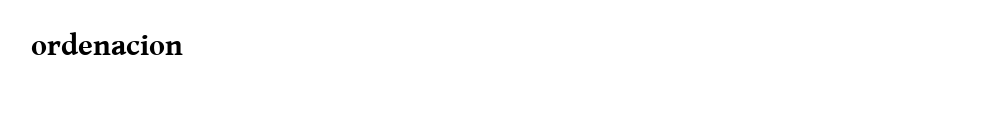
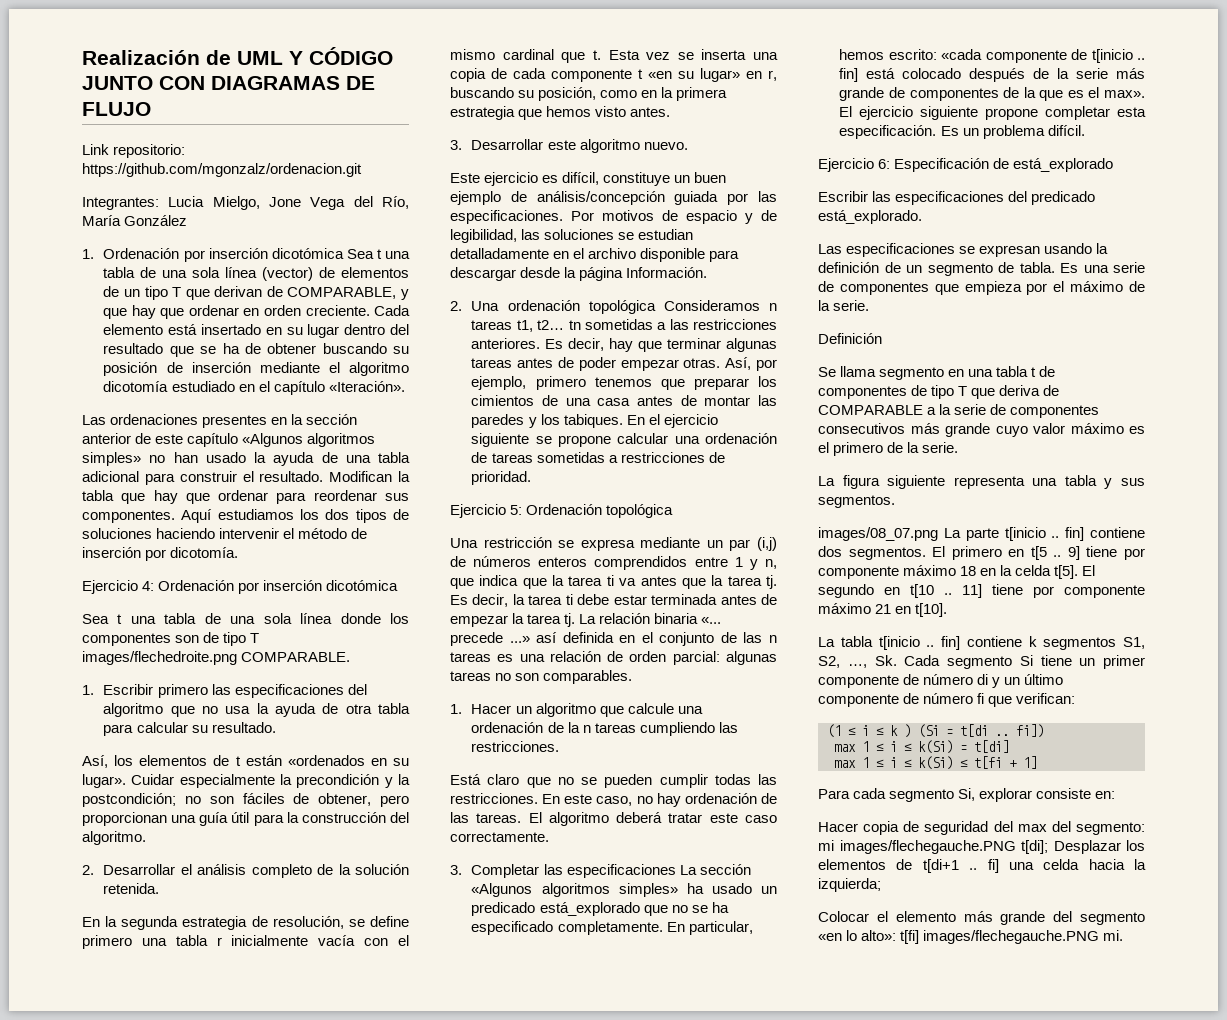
[31,32,183,55] ordenacion -> [82,47,393,65] [82,76,375,90] [82,102,151,116] [82,144,186,158] [82,163,362,177] [82,196,409,210] [82,215,188,226] [82,248,410,262] [103,267,409,281] [103,286,409,300] [103,305,411,319] [103,324,410,338] [103,343,409,357] [103,362,409,376] [103,381,405,395] [82,414,358,428] [82,433,376,447] [82,452,410,466] [82,471,410,485] [82,490,409,504] [82,509,409,523] [82,528,368,539] [82,547,239,561] [82,580,399,594] [82,613,410,624] [82,632,260,646] [82,651,351,665] [82,684,367,698] [103,703,410,717] [103,722,276,736] [82,755,409,768] [82,774,410,788] [82,793,409,807] [82,812,409,826] [82,831,146,845] [82,864,409,878] [103,883,160,894] [82,916,410,930] [82,935,409,949] [450,49,778,63] [450,68,777,82] [450,87,728,101] [450,106,671,120] [450,139,688,153] [450,172,727,186] [450,191,777,205] [450,210,777,224] [450,229,694,243] [450,248,740,262] [450,267,708,281] [450,300,777,314] [471,319,777,332] [471,338,777,352] [471,357,777,371] [471,376,777,390] [471,395,777,406] [471,414,718,428] [471,433,777,447] [471,452,725,463] [471,471,532,485] [450,504,674,518] [450,537,777,551] [450,556,777,570] [450,575,777,589] [450,594,777,607] [450,613,722,627] [450,632,777,646] [450,651,777,665] [450,670,633,684] [450,703,703,717] [471,722,738,736] [471,741,560,752] [450,774,777,788] [450,793,777,807] [450,812,777,826] [450,832,549,842] [450,864,751,878] [471,883,777,897] [471,902,729,916] [471,921,753,935] [839,49,1145,63] [839,68,1145,82] [839,87,1145,101] [839,106,1146,120] [839,125,1085,139] [818,158,1114,172] [818,191,1096,205] [818,210,922,224] [818,243,1109,257] [818,262,1145,276] [818,281,1145,295] [818,300,870,311] [818,333,882,344] [818,366,1056,380] [818,385,1060,399] [818,404,1100,418] [818,423,1145,437] [818,442,959,456] [818,475,1145,489] [818,495,895,508] [818,527,1145,541] [818,546,1145,560] [818,565,1096,579] [818,584,1145,598] [818,603,948,617] [818,636,1145,650] [818,655,1145,669] [818,674,1064,688] [818,693,1076,707] [827,724,1044,738] [834,740,1009,754] [834,756,1037,770] [818,788,1116,802] [818,821,1145,835] [818,840,1145,854] [818,859,1146,873] [818,878,881,892] [818,911,1145,925] [818,930,1124,944] Realización de UML Y CÓDIGO JUNTO CON DIAGRAMAS DE FLUJO // Link repositorio: https://github.com/mgonzalz/ordenacion.git // Integrantes: Lucia Mielgo, Jone Vega del Río, María González // 1. Ordenación por inserción dicotómica Sea t una tabla de una sola línea (vector) de elementos de un tipo T que derivan de COMPARABLE, y que hay que ordenar en orden creciente. Cada elemento está insertado en su lugar dentro del resultado que se ha de obtener buscando su posición de inserción mediante el algoritmo dicotomía estudiado en el capítulo «Iteración». // Las ordenaciones presentes en la sección anterior de este capítulo «Algunos algoritmos simples» no han usado la ayuda de una tabla adicional para construir el resultado. Modifican la tabla que hay que ordenar para reordenar sus componentes. Aquí estudiamos los dos tipos de soluciones haciendo intervenir el método de inserción por dicotomía. // Ejercicio 4: Ordenación por inserción dicotómica // Sea t una tabla de una sola línea donde los componentes son de tipo T images/flechedroite.png COMPARABLE. // 1. Escribir primero las especificaciones del algoritmo que no usa la ayuda de otra tabla para calcular su resultado. // Así, los elementos de t están «ordenados en su lugar». Cuidar especialmente la precondición y la postcondición; no son fáciles de obtener, pero proporcionan una guía útil para la construcción del algoritmo. // 2. Desarrollar el análisis completo de la solución retenida. // En la segunda estrategia de resolución, se define primero una tabla r inicialmente vacía con el mismo cardinal que t. Esta vez se inserta una copia de cada componente t «en su lugar» en r, buscando su posición, como en la primera estrategia que hemos visto antes. // 3. Desarrollar este algoritmo nuevo. // Este ejercicio es difícil, constituye un buen ejemplo de análisis/concepción guiada por las especificaciones. Por motivos de espacio y de legibilidad, las soluciones se estudian detalladamente en el archivo disponible para descargar desde la página Información. // 2. Una ordenación topológica Consideramos n tareas t1, t2… tn sometidas a las restricciones anteriores. Es decir, hay que terminar algunas tareas antes de poder empezar otras. Así, por ejemplo, primero tenemos que preparar los cimientos de una casa antes de montar las paredes y los tabiques. En el ejercicio siguiente se propone calcular una ordenación de tareas sometidas a restricciones de prioridad. // Ejercicio 5: Ordenación topológica // Una restricción se expresa mediante un par (i,j) de números enteros comprendidos entre 1 y n, que indica que la tarea ti va antes que la tarea tj. Es decir, la tarea ti debe estar terminada antes de empezar la tarea tj. La relación binaria «... precede ...» así definida en el conjunto de las n tareas es una relación de orden parcial: algunas tareas no son comparables. // 1. Hacer un algoritmo que calcule una ordenación de la n tareas cumpliendo las restricciones. // Está claro que no se pueden cumplir todas las restricciones. En este caso, no hay ordenación de las tareas. El algoritmo deberá tratar este caso correctamente. // 3. Completar las especificaciones La sección «Algunos algoritmos simples» ha usado un predicado está_explorado que no se ha especificado completamente. En particular, hemos escrito: «cada componente de t[inicio .. fin] está colocado después de la serie más grande de componentes de la que es el max». El ejercicio siguiente propone completar esta especificación. Es un problema difícil. // Ejercicio 6: Especificación de está_explorado // Escribir las especificaciones del predicado está_explorado. // Las especificaciones se expresan usando la definición de un segmento de tabla. Es una serie de componentes que empieza por el máximo de la serie. // Definición // Se llama segmento en una tabla t de componentes de tipo T que deriva de COMPARABLE a la serie de componentes consecutivos más grande cuyo valor máximo es el primero de la serie. // La figura siguiente representa una tabla y sus segmentos. // images/08_07.png La parte t[inicio .. fin] contiene dos segmentos. El primero en t[5 .. 9] tiene por componente máximo 18 en la celda t[5]. El segundo en t[10 .. 11] tiene por componente máximo 21 en t[10]. // La tabla t[inicio .. fin] contiene k segmentos S1, S2, …, Sk. Cada segmento Si tiene un primer componente de número di y un último componente de número fi que verifican: // (1 ≤ i ≤ k ) (Si = t[di .. fi]) // max 1 ≤ i ≤ k(Si) = t[di] // max 1 ≤ i ≤ k(Si) ≤ t[fi + 1] // Para cada segmento Si, explorar consiste en: // Hacer copia de seguridad del max del segmento: mi images/flechegauche.PNG t[di]; Desplazar los elementos de t[di+1 .. fi] una celda hacia la izquierda; // Colocar el elemento más grande del segmento «en lo alto»: t[fi] images/flechegauche.PNG mi.

